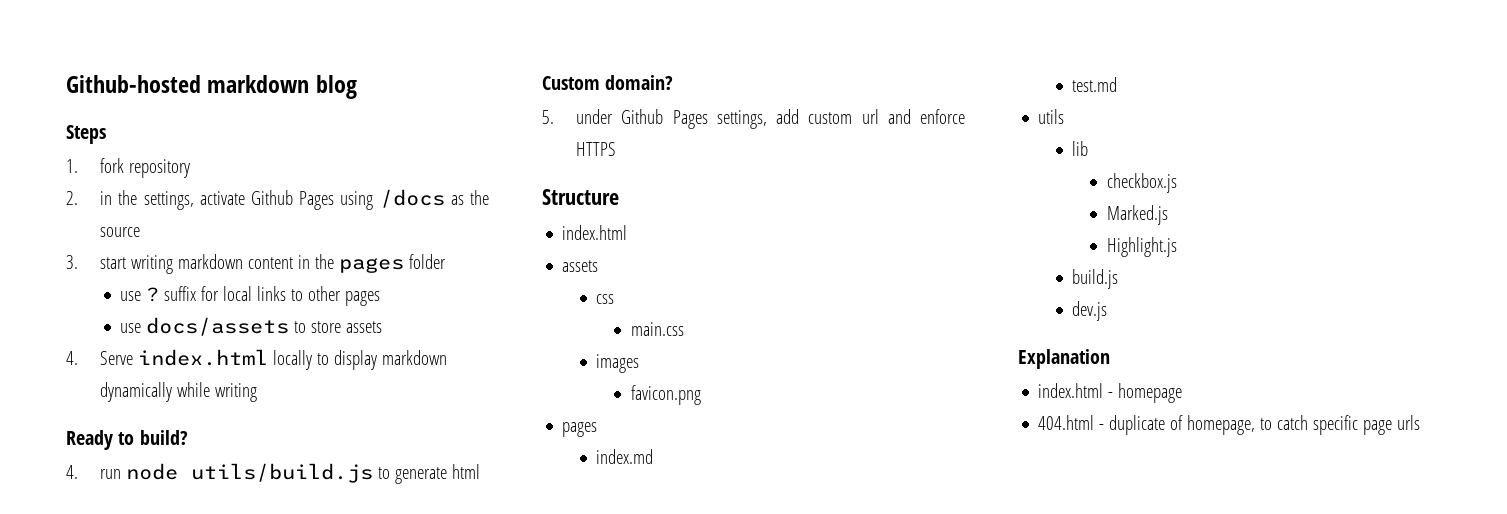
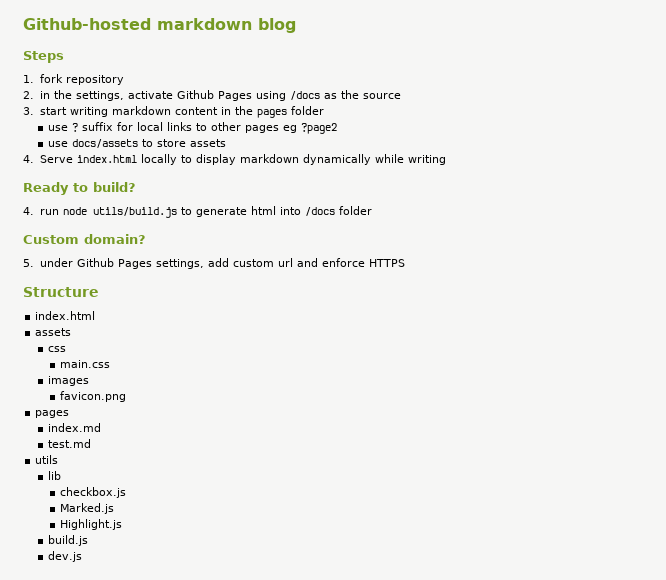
(381, 298) none -> [282,123,337,134] eg ?page2
(481, 471) none -> [279,206,372,216] into /docs folder
[1018,349,1110,369] [1038,383,1183,403] [1038,415,1421,435] // Explanation // index.html - homepage // 404.html - duplicate of homepage, to catch specific page urls -> (82, 556) none

